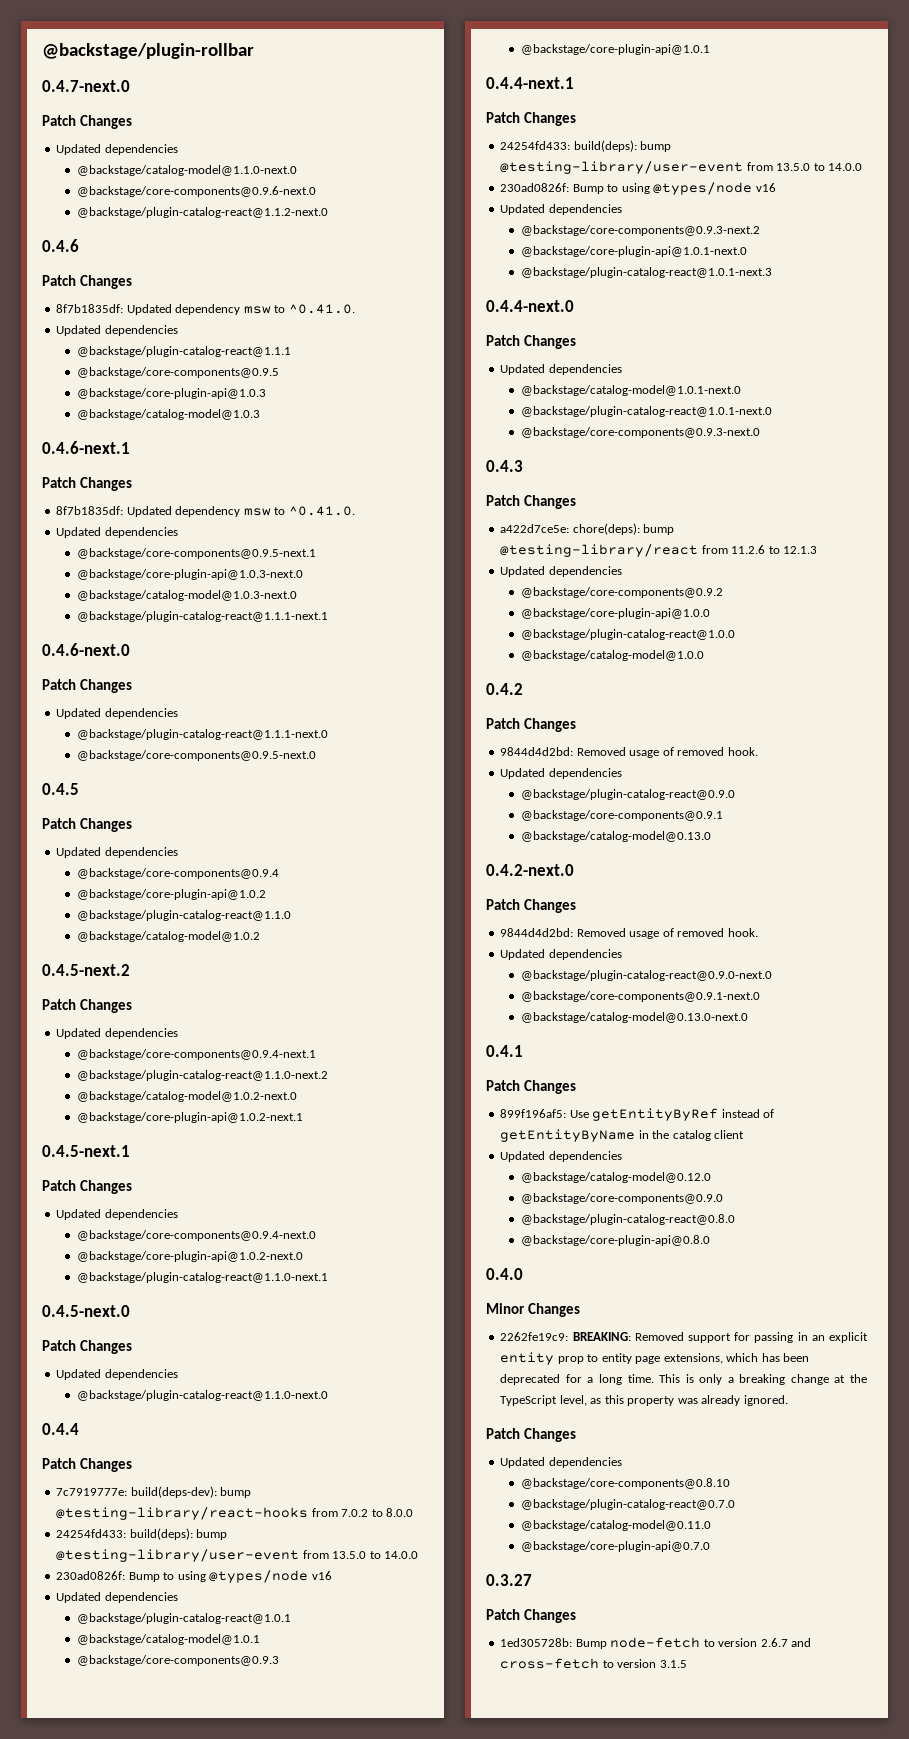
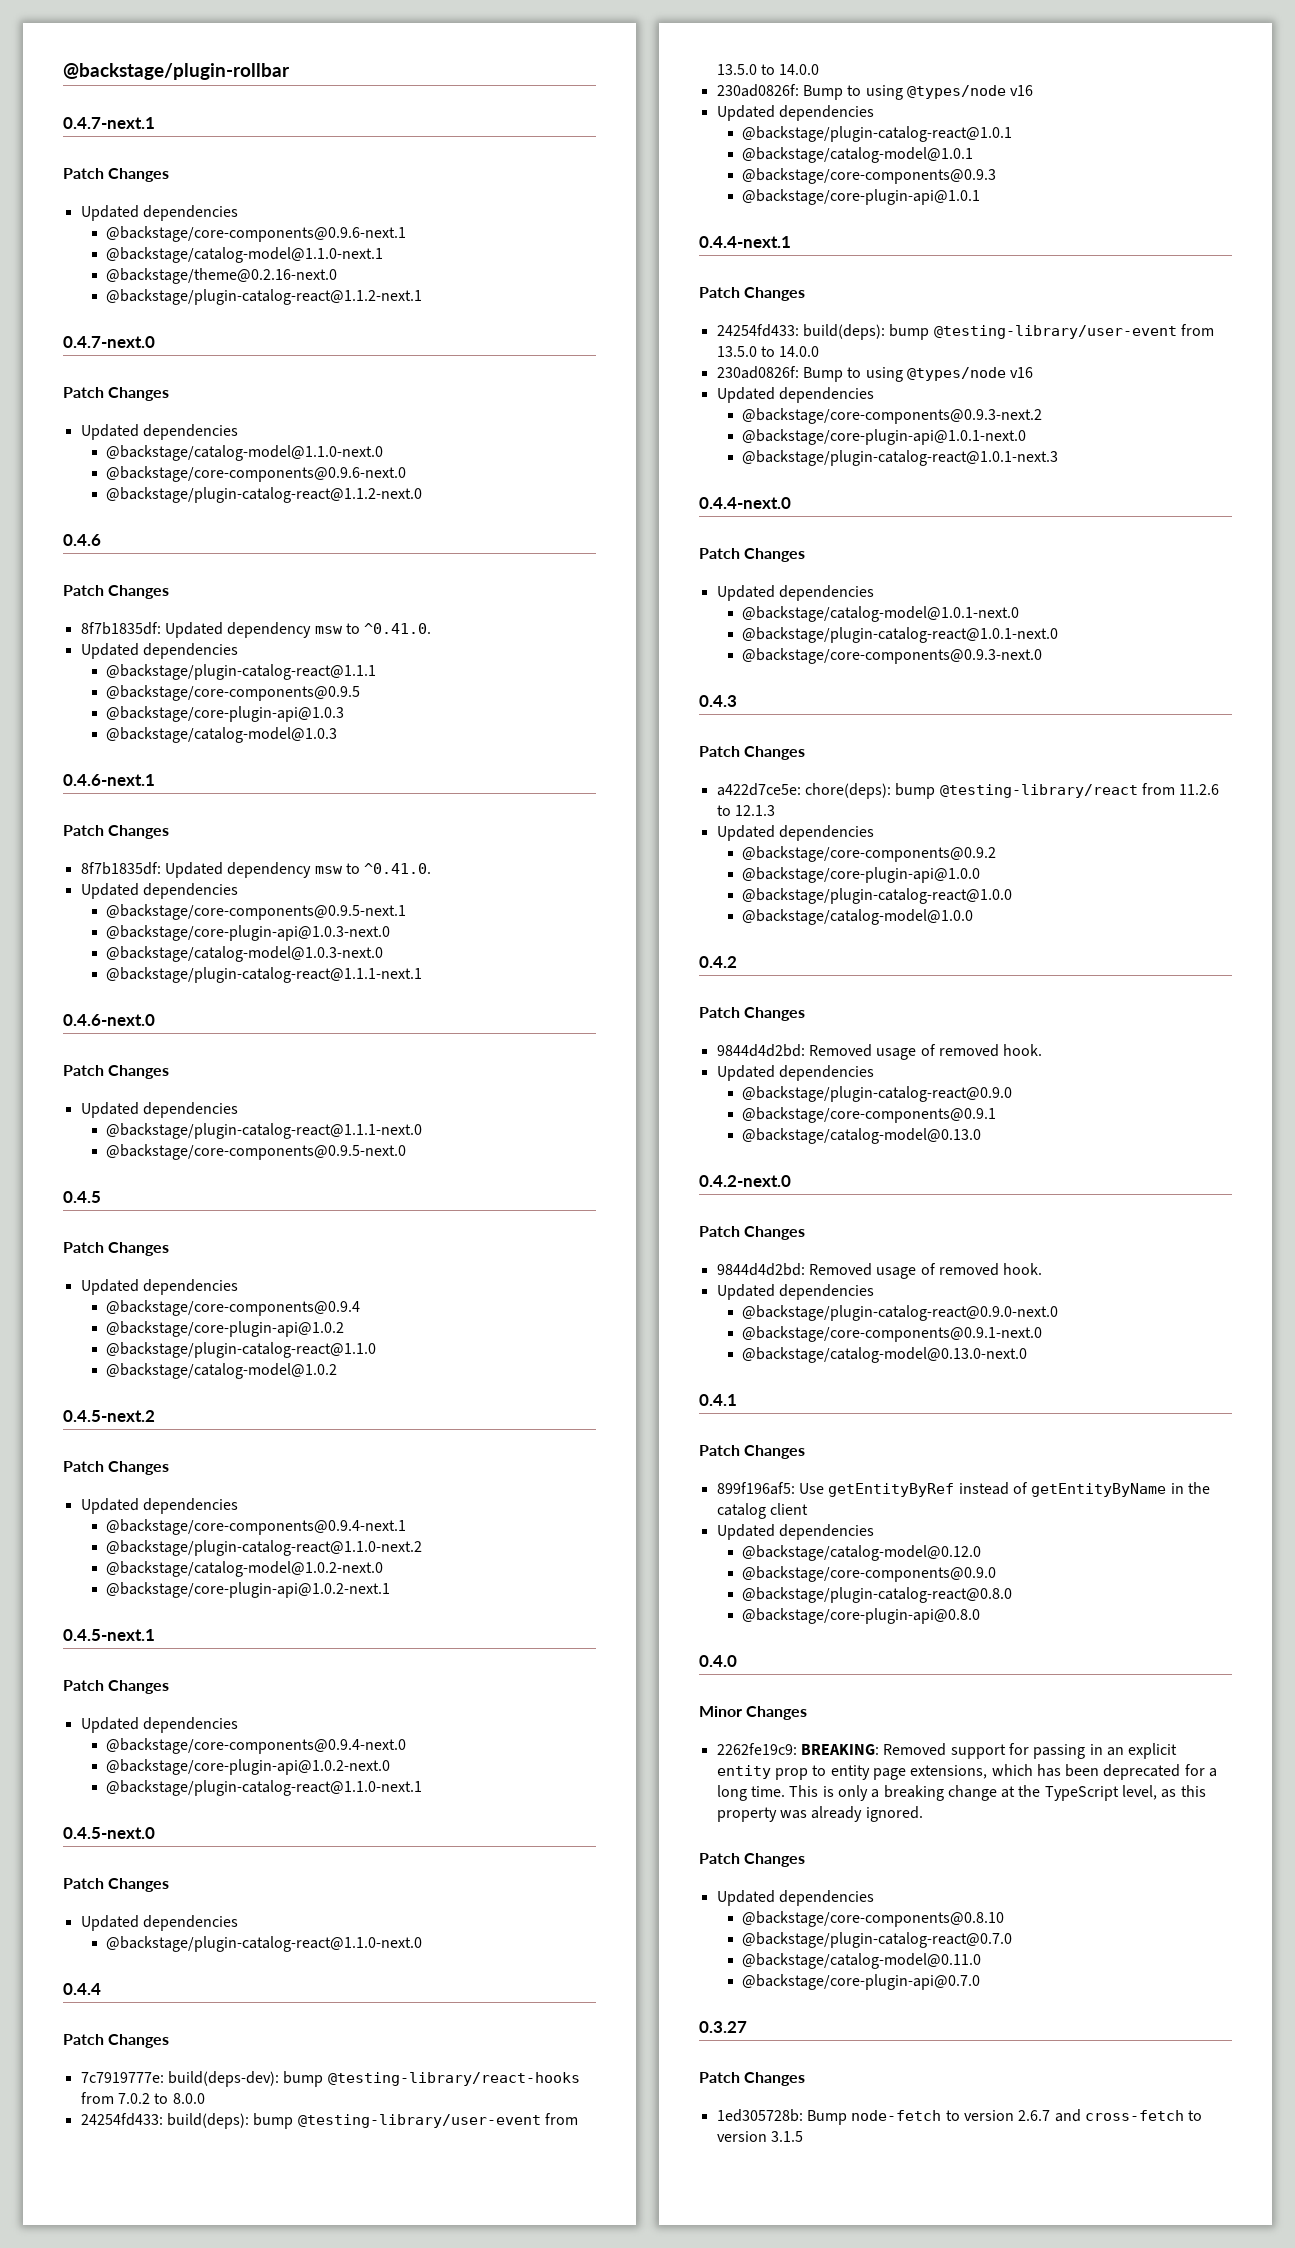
(254, 51) none -> [63,117,155,129] [63,168,170,182] [80,205,238,221] [106,226,407,242] [106,247,384,263] [106,268,338,284] [106,289,423,305] // 0.4.7-next.1 // Patch Changes // Updated dependencies // @backstage/core-components@0.9.6-next.1 // @backstage/catalog-model@1.1.0-next.1 // @backstage/theme@0.2.16-next.0 // @backstage/plugin-catalog-react@1.1.2-next.1

